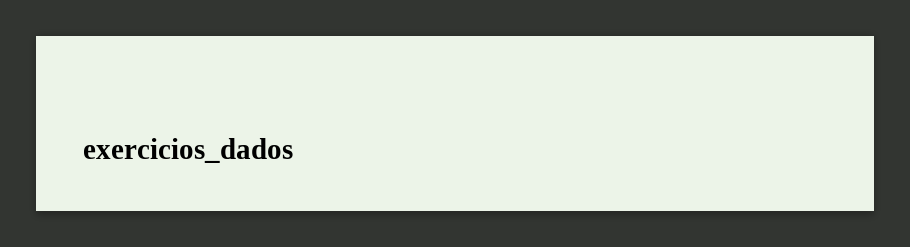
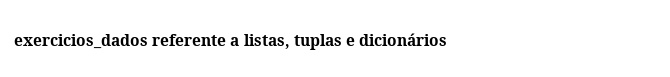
(293, 150) none -> [152,33,448,50] referente a listas, tuplas e dicionários

